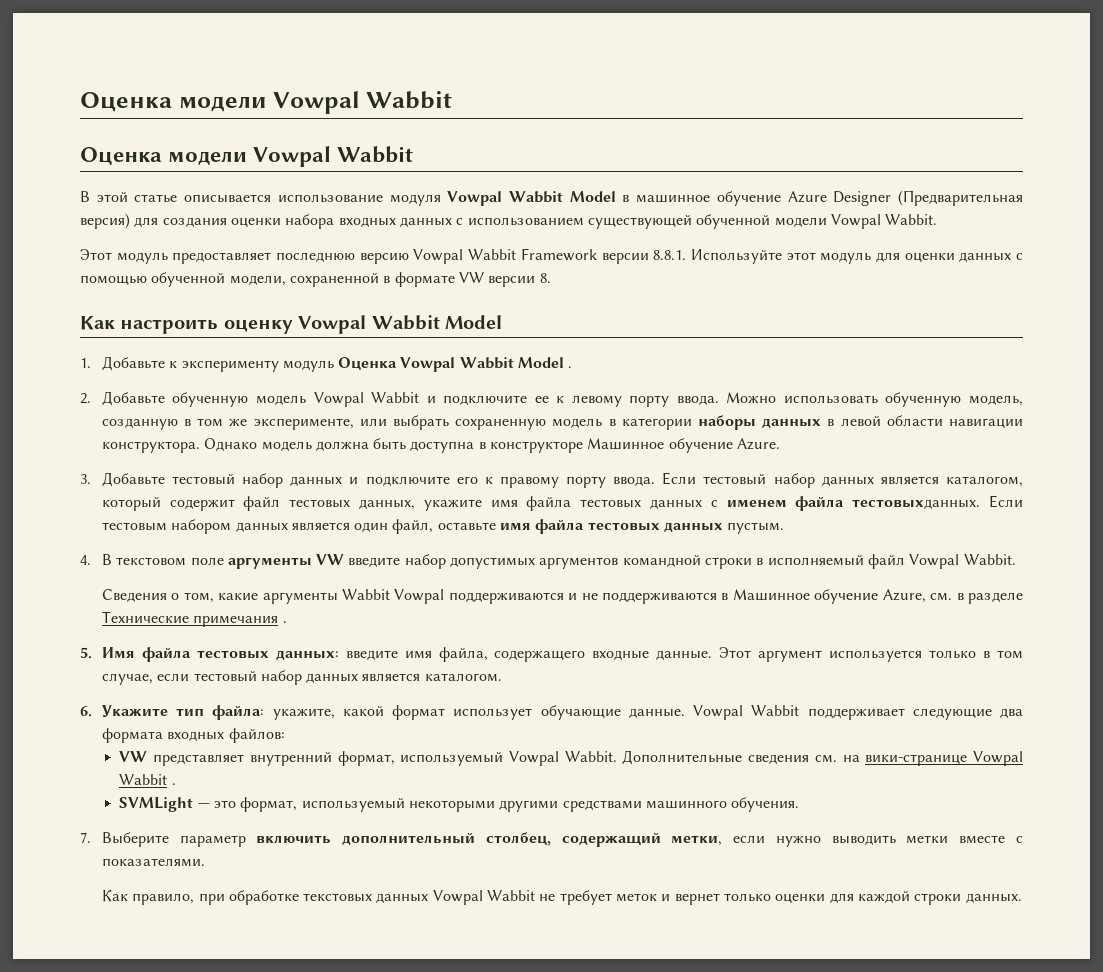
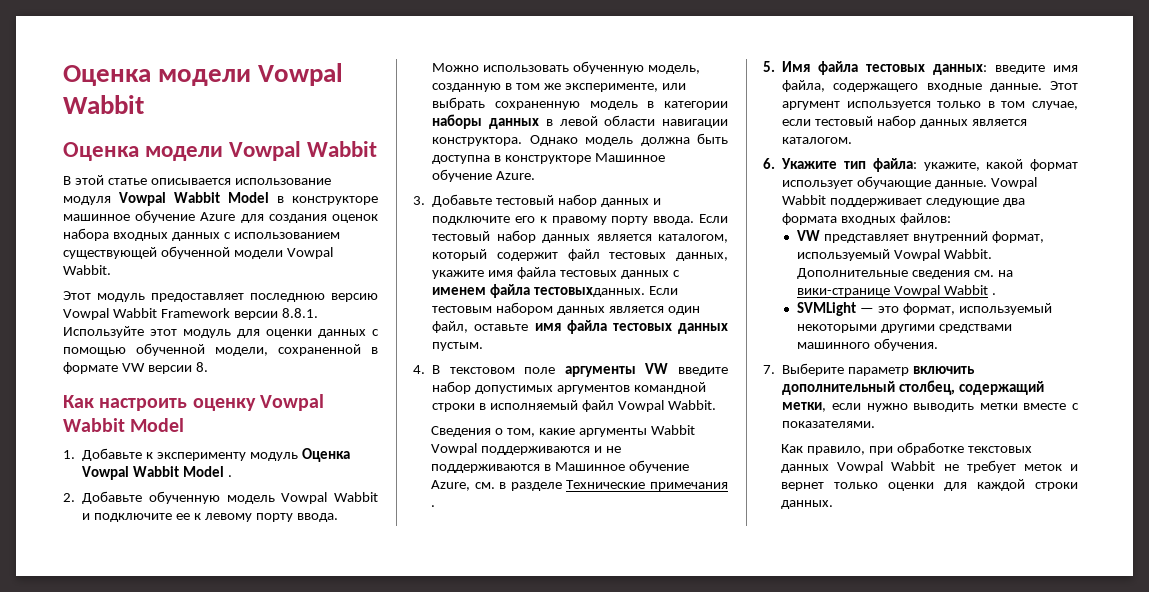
(630, 198) none -> [292,196,378,205] конструкторе
[833,190,1023,206] [80,213,130,229] Designer (Предварительная версия) -> (236, 216) none
[230,218,281,228] оценки -> [331,214,378,223] оценок

